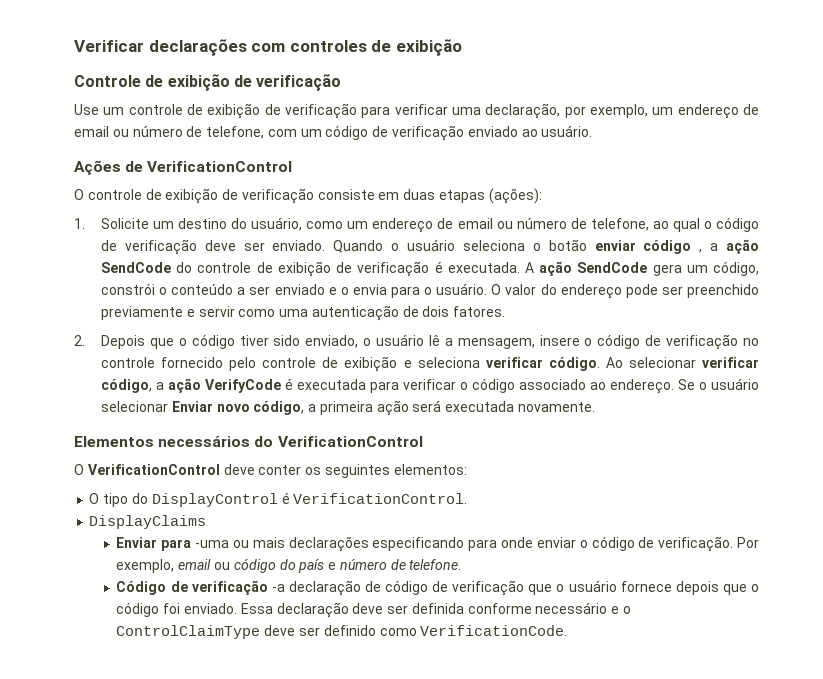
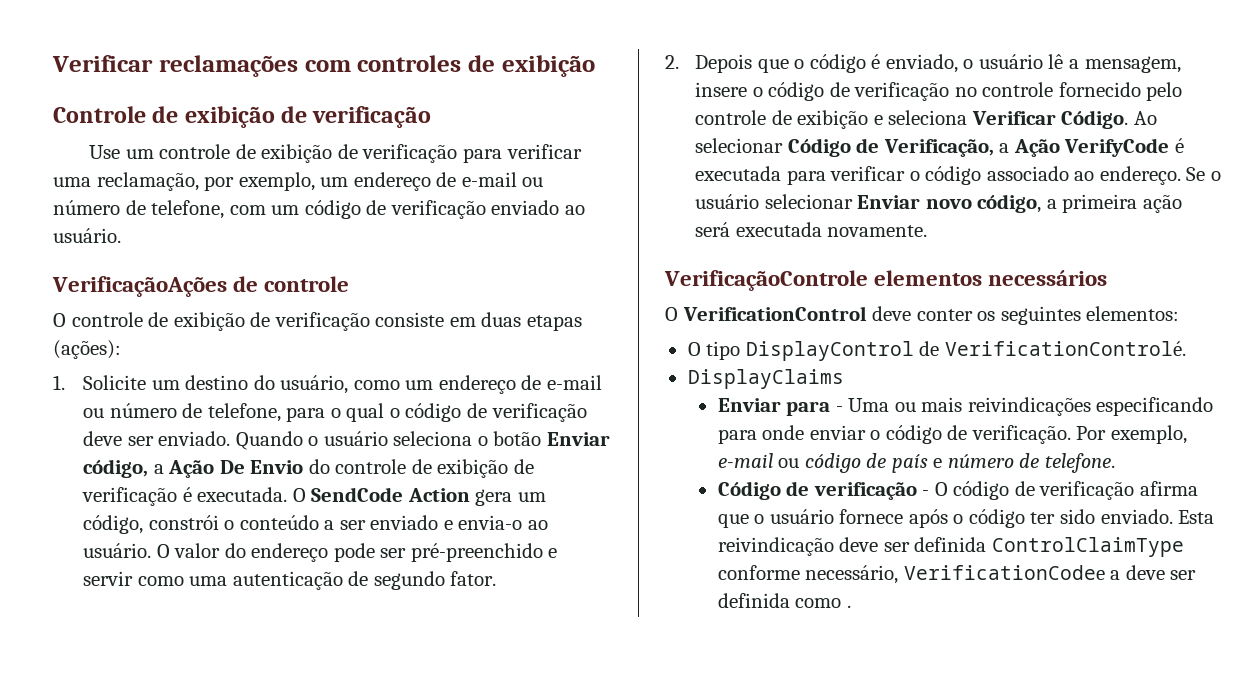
[74,39,247,56] Verificar declarações -> [52,55,298,77] Verificar reclamações
[485,103,561,119] declaração, -> [96,172,199,191] reclamação,
[74,126,109,137] email -> [461,172,517,187] e-mail
[74,160,293,175] Ações de VerificationControl -> [52,276,350,297] VerificaçãoAções de controle
[457,218,669,231] email ou número de telefone, ao -> [546,375,602,390] [83,403,341,422] e-mail ou número de telefone, para o
[594,239,759,254] [100,262,171,273] enviar código , a ação SendCode -> [546,432,610,446] [83,459,304,478] Enviar código, a Ação De Envio
[524,261,648,276] A ação SendCode -> [292,487,470,502] O SendCode Action
[340,284,433,298] o envia para o -> [458,515,548,530] envia-o ao
[686,284,759,298] [100,306,183,320] preenchido previamente -> [410,543,543,562] pré-preenchido
[422,306,506,317] dois fatores. -> [373,571,497,590] segundo fator.
[239,335,301,346] tiver sido -> [871,54,881,69] é
[485,357,759,371] [100,378,201,393] verificar código. Ao selecionar verificar código, a ação -> [971,110,1157,129] [695,138,1060,157] Verificar Código. Ao selecionar Código de Verificação, a Ação
[74,436,154,447] Elementos -> [664,270,983,291] VerificaçãoControle elementos
[254,436,423,447] do VerificationControl -> (1108, 278) none
[131,492,468,507] do DisplayControl é VerificationControl. -> [745,341,1186,361] DisplayControl de VerificationControlé.
[195,540,230,548] -uma -> [835,398,890,412] - Uma
[288,536,369,552] declarações -> [967,397,1091,416] reivindicações
[178,559,212,570] email -> [717,453,773,468] e-mail
[279,559,296,570] do -> [866,453,887,468] de
[271,580,525,596] -a declaração de código de verificação -> [922,481,1199,500] - O código de verificação afirma
[675,581,759,595] [116,602,631,618] [116,625,568,639] depois que o código foi enviado. Essa declaração deve ser definida conforme necessário e o ControlClaimType deve ser definido como VerificationCode. -> [908,509,1215,528] [717,537,1184,557] [717,565,1197,584] [717,593,851,608] após o código ter sido enviado. Esta reivindicação deve ser definida ControlClaimType conforme necessário, VerificationCodee a deve ser definida como .

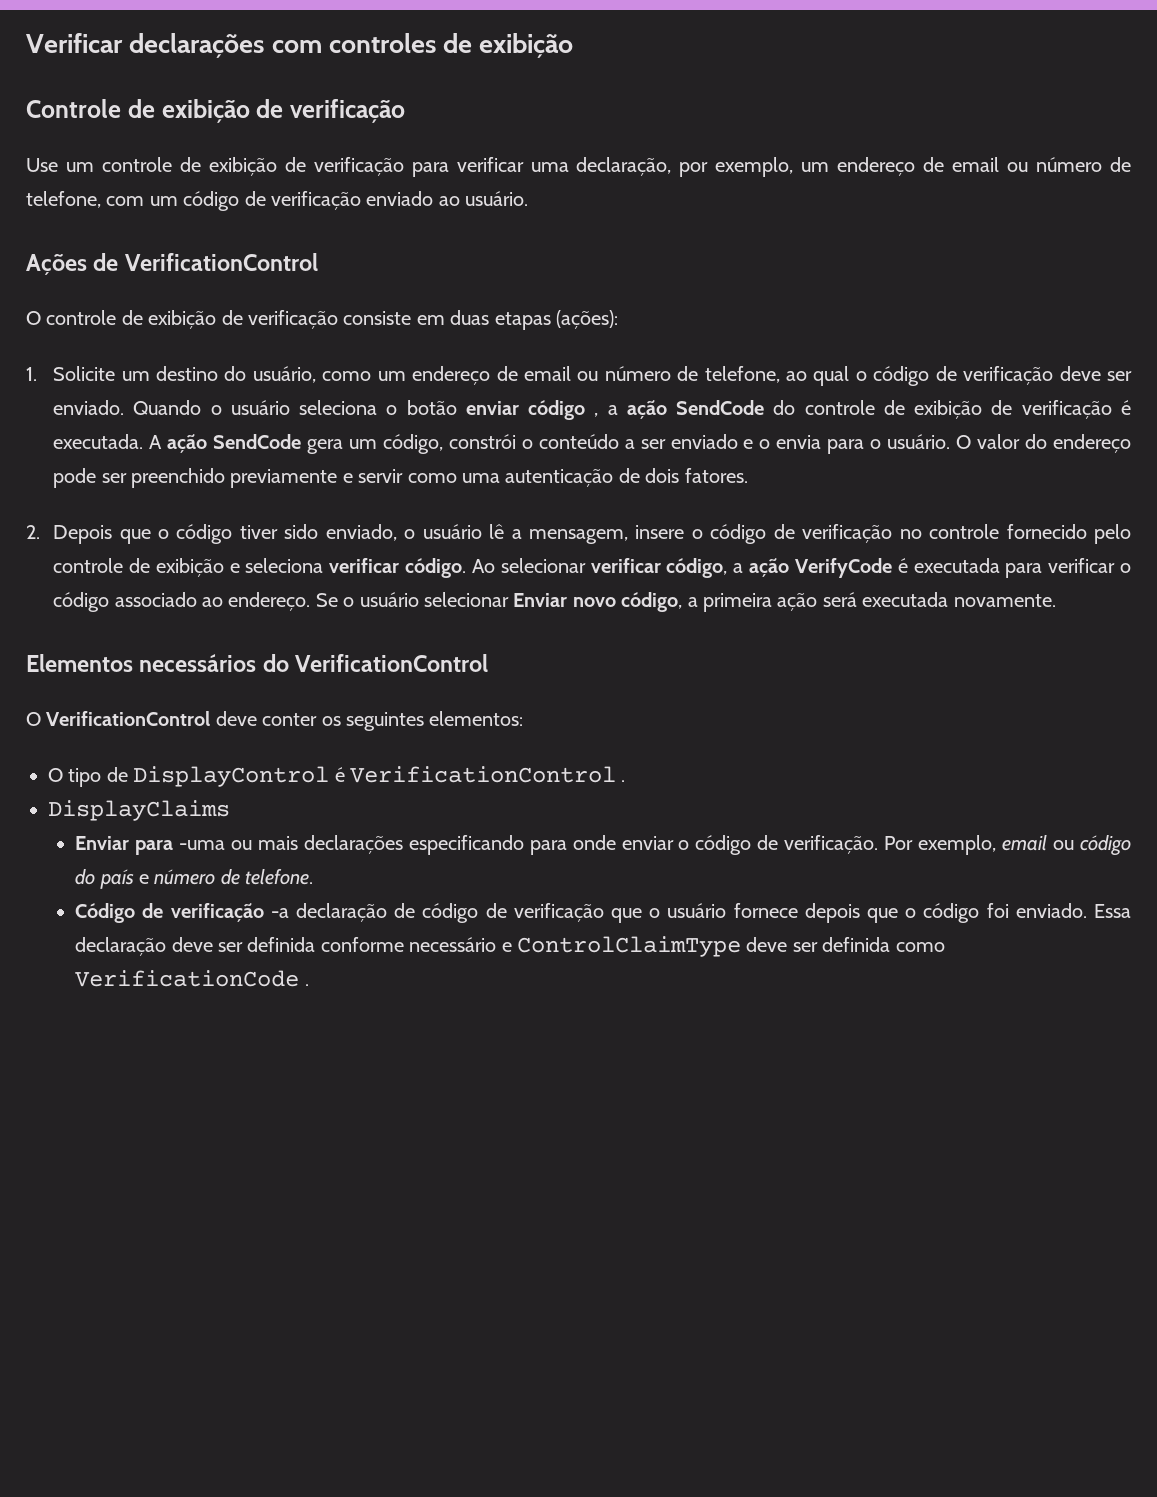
[52,55,298,77] Verificar reclamações -> [26,33,265,58] Verificar declarações
[96,172,199,191] reclamação, -> [576,157,672,176] declaração,
[461,172,517,187] e-mail -> [952,157,1000,172] email
[52,276,350,297] VerificaçãoAções de controle -> [26,253,318,275] Ações de VerificationControl
[546,375,602,390] [83,403,341,422] e-mail ou número de telefone, para o -> [523,366,808,383] email ou número de telefone, ao
[546,432,610,446] [83,459,304,478] Enviar código, a Ação De Envio -> [465,400,765,420] enviar código , a ação SendCode
[292,487,470,502] O SendCode Action -> [149,434,301,453] A ação SendCode
[458,515,548,530] envia-o ao -> [759,435,882,454] o envia para o
[410,543,543,562] pré-preenchido -> [130,468,338,488] preenchido previamente
[373,571,497,590] segundo fator. -> [645,468,748,483] dois fatores.
[871,54,881,69] é -> [239,524,319,539] tiver sido
[971,110,1157,129] [695,138,1060,157] Verificar Código. Ao selecionar Código de Verificação, a Ação -> [329,558,790,578] verificar código. Ao selecionar verificar código, a ação
[664,270,983,291] VerificaçãoControle elementos -> [26,654,133,672] Elementos
(1108, 278) none -> [262,654,489,672] do VerificationControl
[745,341,1186,361] DisplayControl de VerificationControlé. -> [106,766,626,787] de DisplayControl é VerificationControl .
[835,398,890,412] - Uma -> [178,840,225,850] -uma
[967,397,1091,416] reivindicações -> [303,835,403,854] declarações
[717,453,773,468] e-mail -> [1002,835,1048,851] email
[866,453,887,468] de -> [75,869,96,885] do
[922,481,1199,500] - O código de verificação afirma -> [270,903,604,923] -a declaração de código de verificação
[908,509,1215,528] [717,537,1184,557] [717,565,1121,584] após o código ter sido enviado. Esta reivindicação deve ser definida ControlClaimType conforme necessário, VerificationCodee a -> [804,903,1132,923] [75,936,741,957] depois que o código foi enviado. Essa declaração deve ser definida conforme necessário e ControlClaimType
(842, 603) none -> [75,970,300,987] VerificationCode

